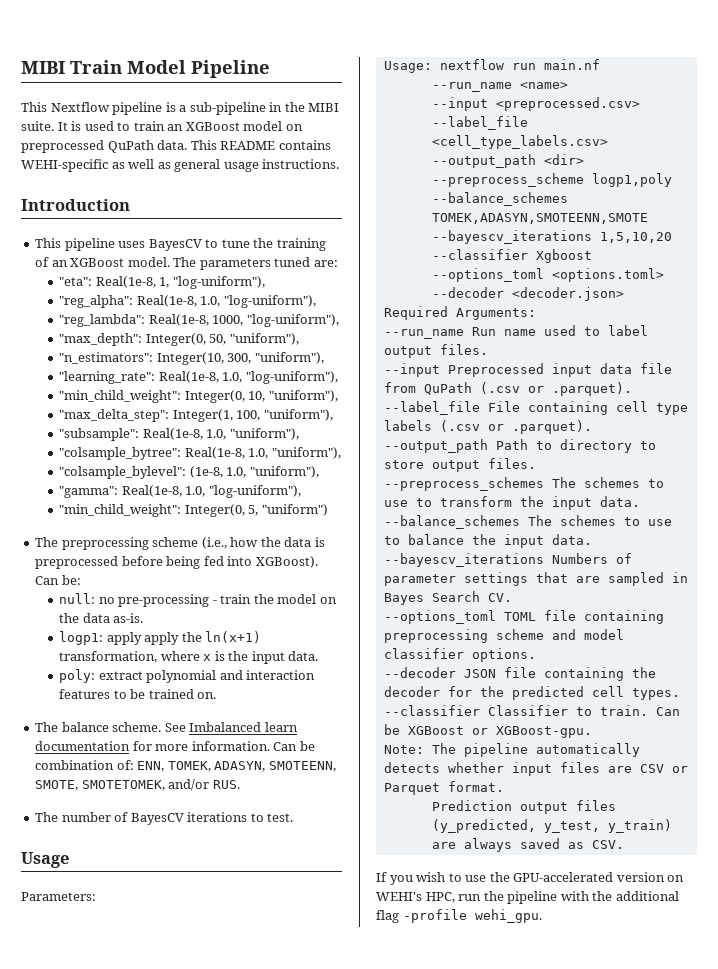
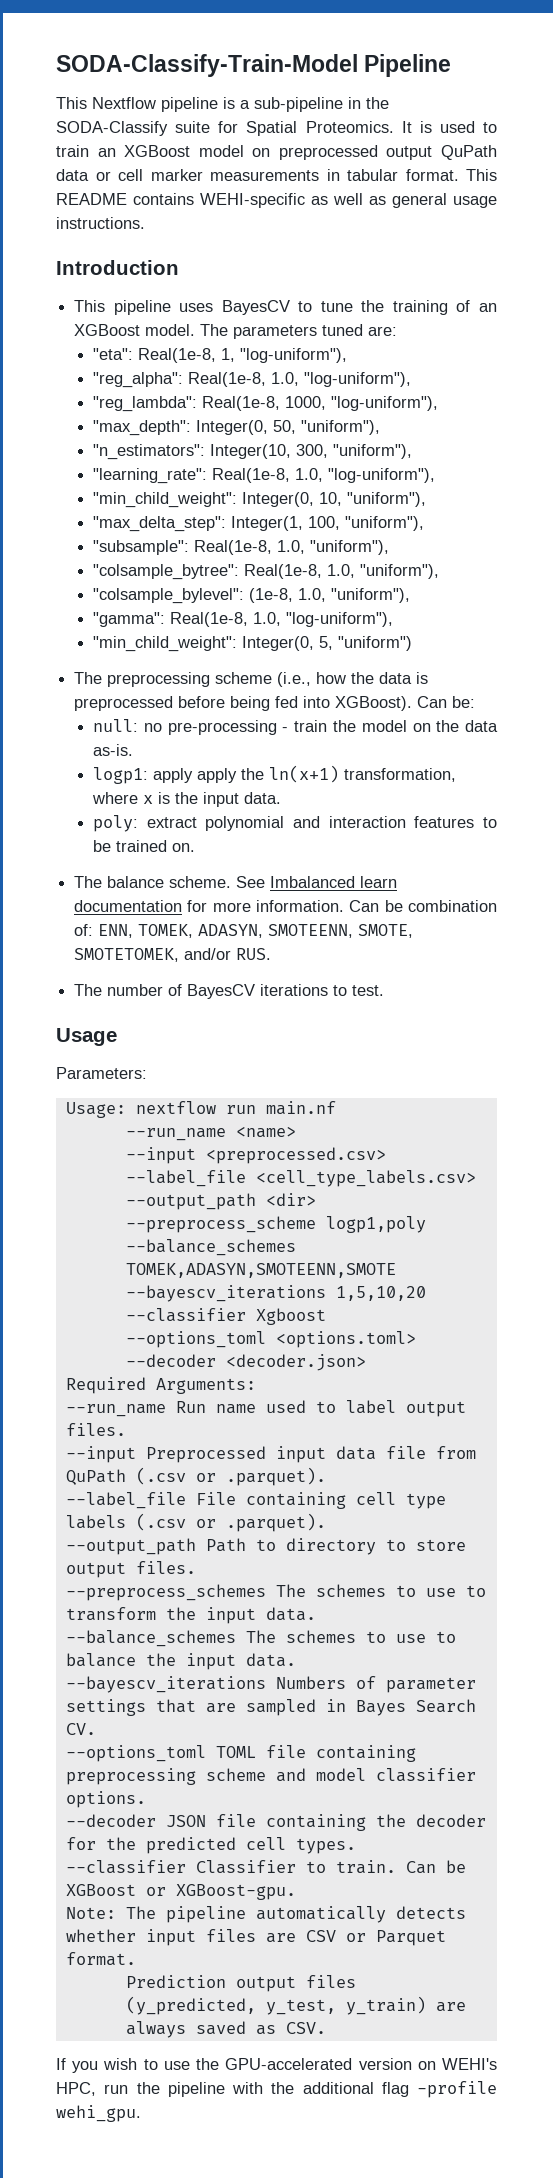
[21,60,186,74] MIBI Train Model -> [56,54,358,77] SODA-Classify-Train-Model
[308,103,340,112] [21,121,54,131] MIBI suite. -> [56,121,394,136] SODA-Classify suite for Spatial Proteomics.
[107,140,188,153] QuPath data. -> [386,145,497,160] [56,169,459,181] output QuPath data or cell marker measurements in tabular format.

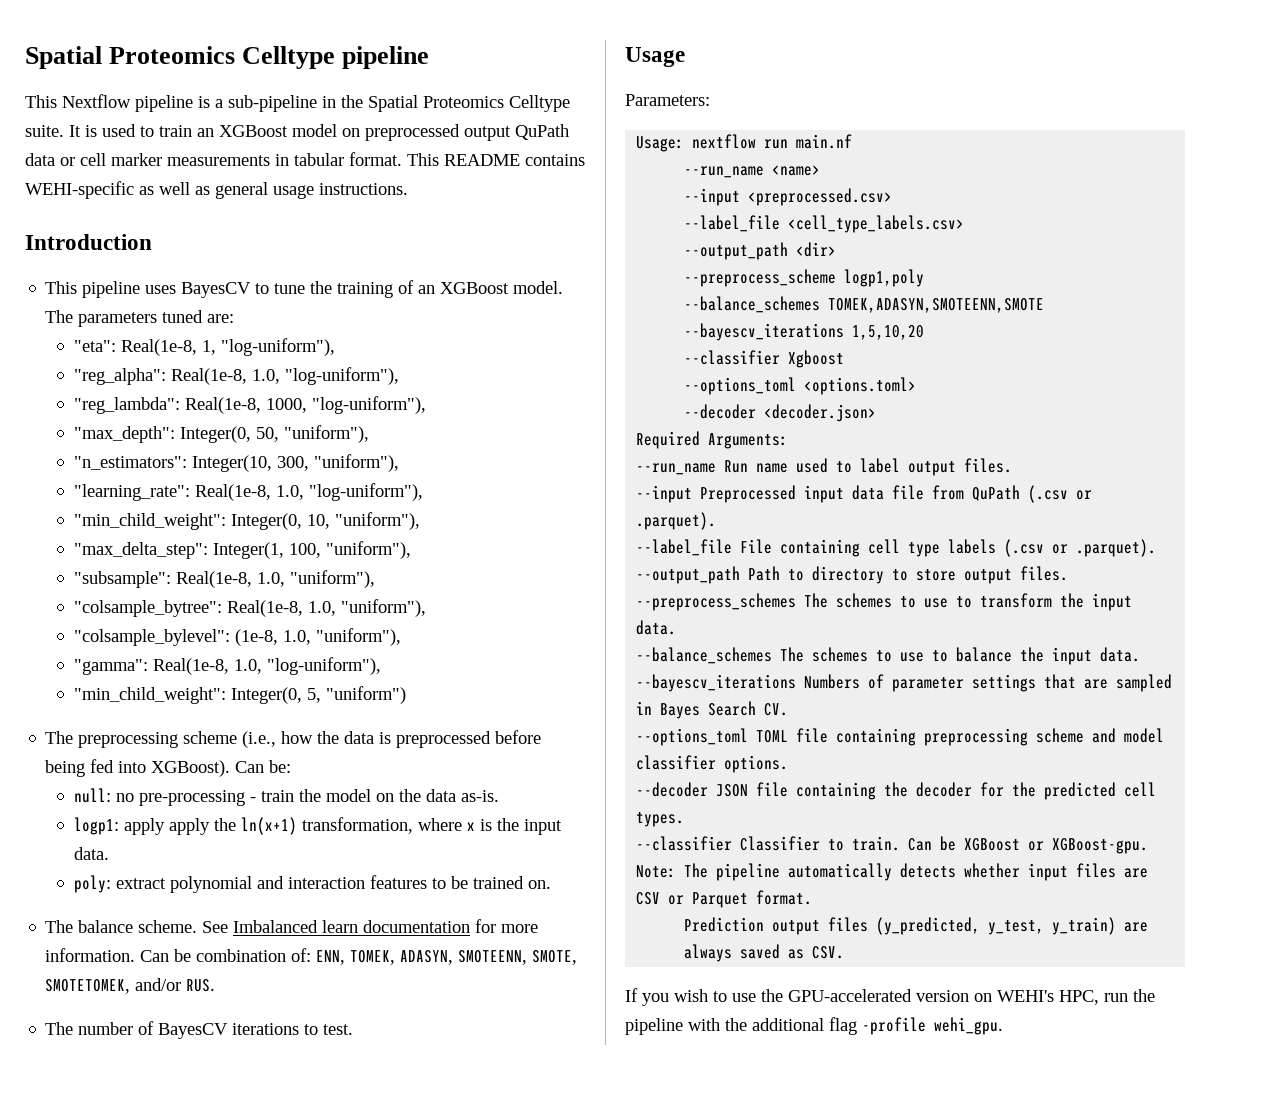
[56,54,452,77] SODA-Classify-Train-Model Pipeline -> [25,46,430,69] Spatial Proteomics Celltype pipeline
[56,121,394,136] SODA-Classify suite for Spatial Proteomics. -> [368,95,570,112] [25,125,64,137] Spatial Proteomics Celltype suite.

